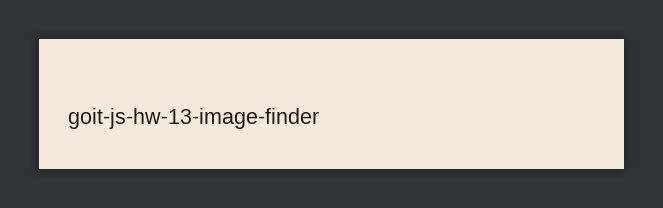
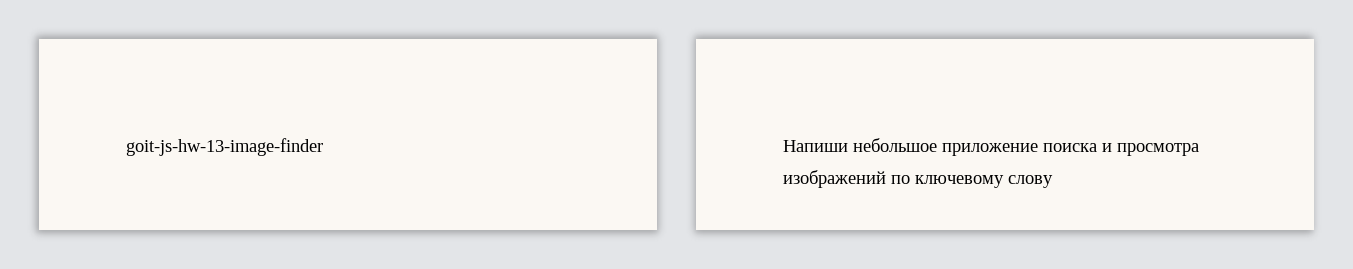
(319, 118) none -> [783,138,1199,156] [783,170,1053,188] // Напиши небольшое приложение поиска и просмотра изображений по ключевому слову

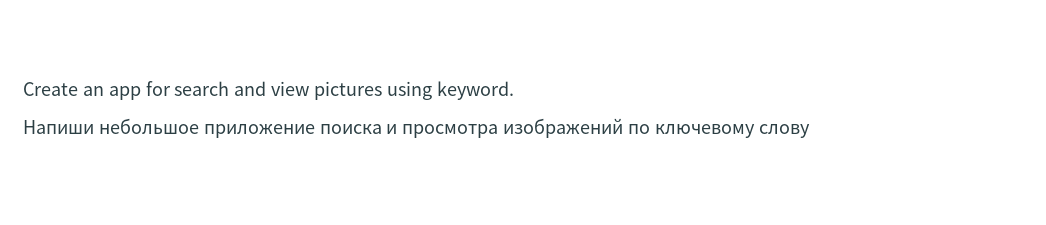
[126,138,323,156] goit-js-hw-13-image-finder -> [23,81,514,100] Create an app for search and view pictures using keyword.

